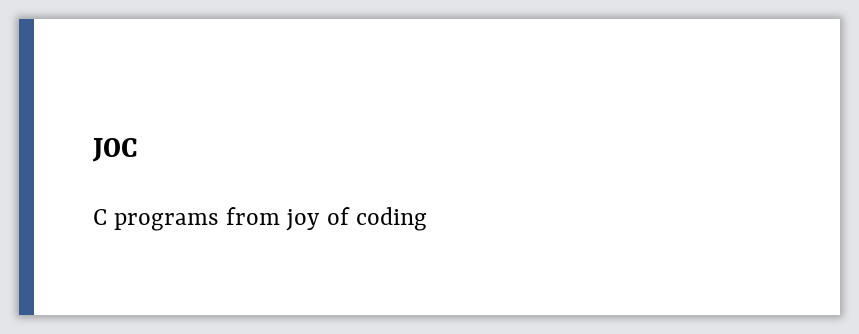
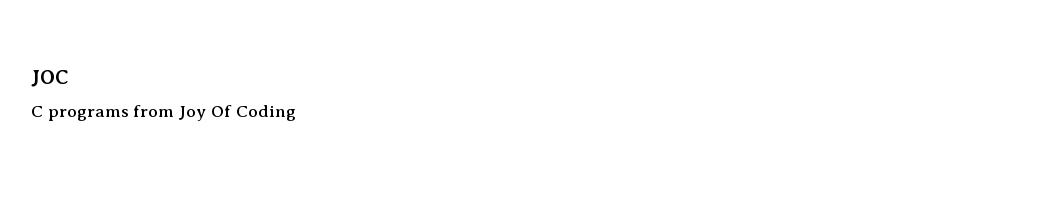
[286,207,427,231] joy of coding -> [179,105,296,121] Joy Of Coding

